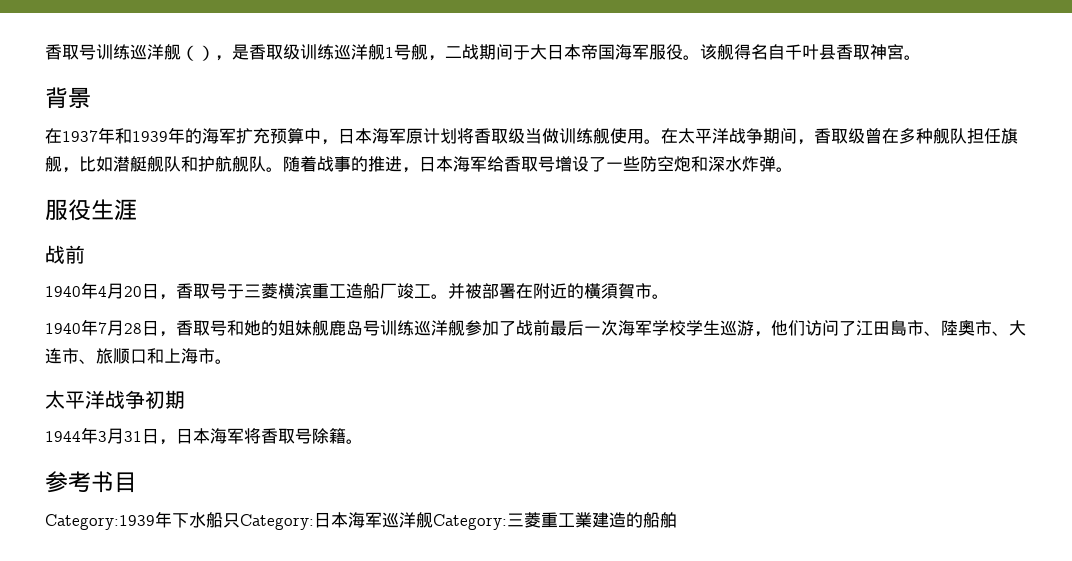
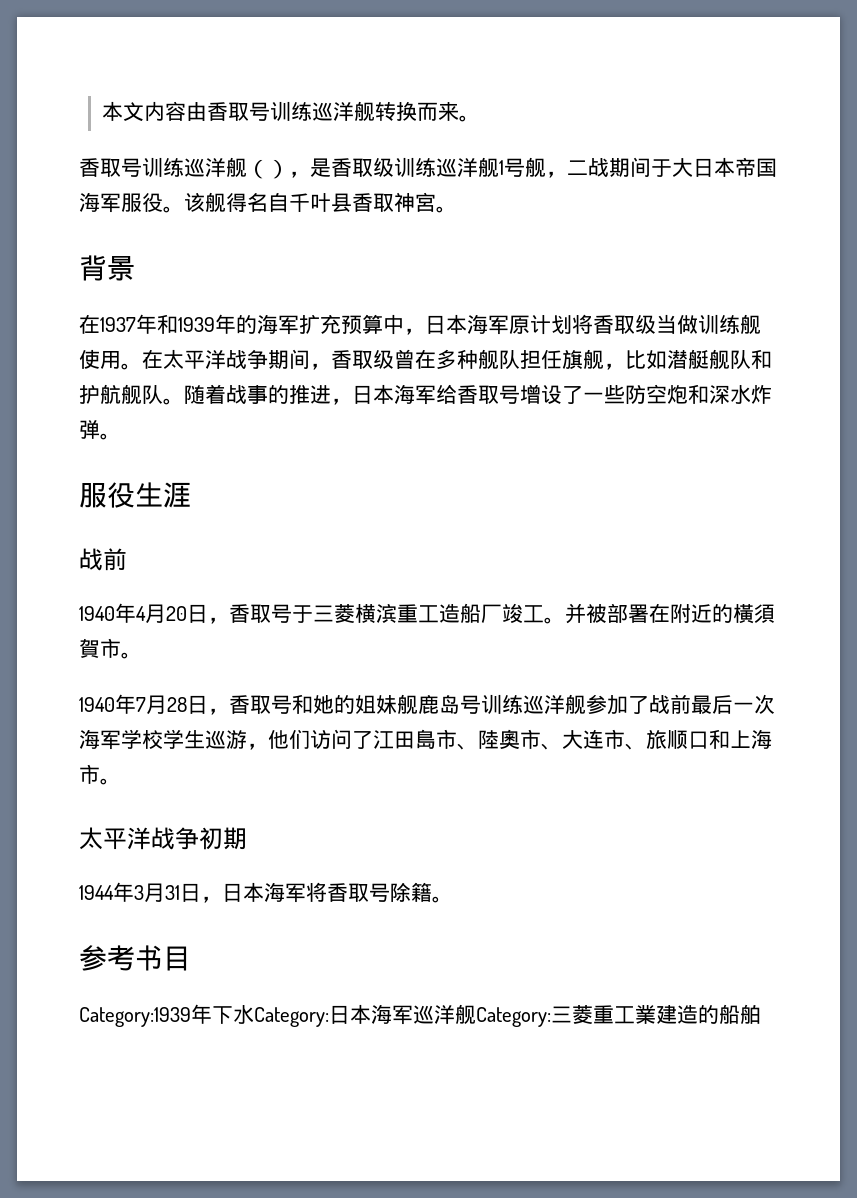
(45, 52) none -> [101,101,480,122] 本文内容由香取号训练巡洋舰转换而来。 //
[206,512,240,528] 船只 -> (254, 1014) none

